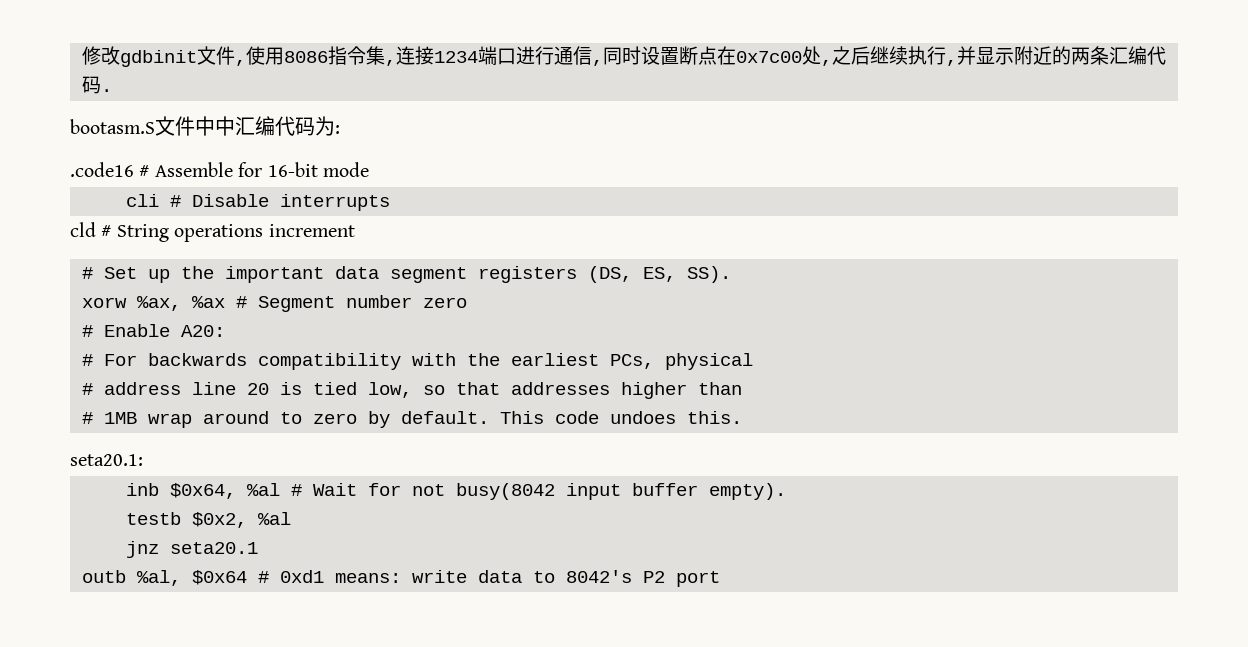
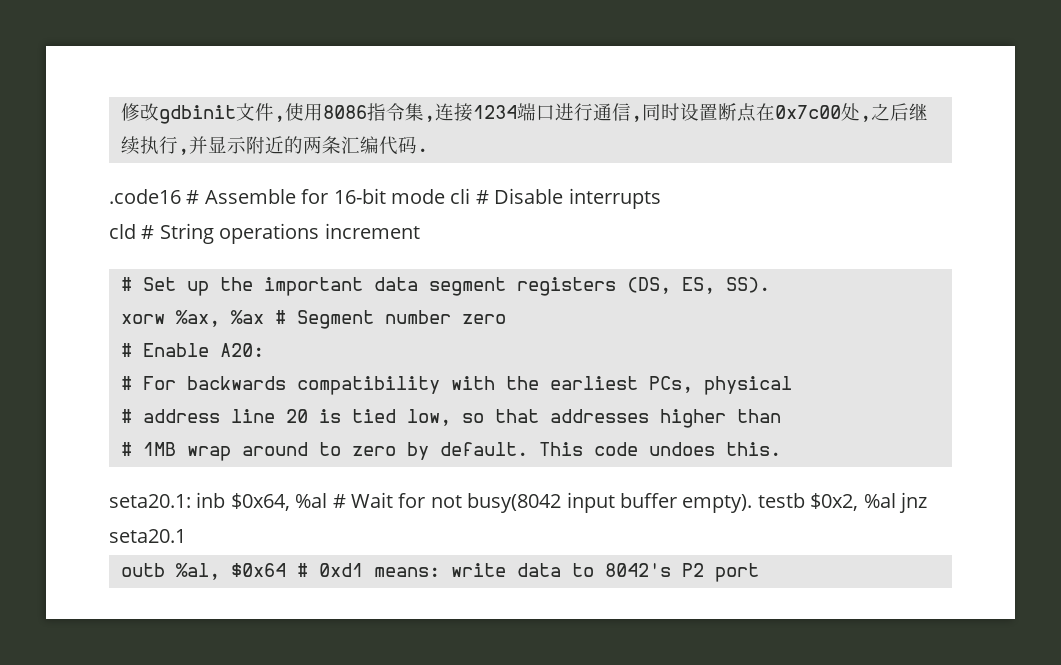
[70,116,340,136] // bootasm.S文件中中汇编代码为: -> (428, 150) none
(369, 169) // -> (445, 196) none
(143, 460) // -> (191, 501) none
(786, 491) // -> (753, 503) none
(291, 518) // -> (896, 500) none

